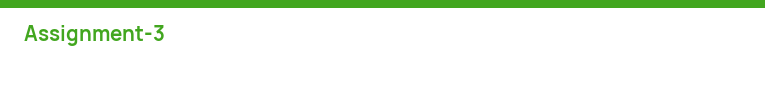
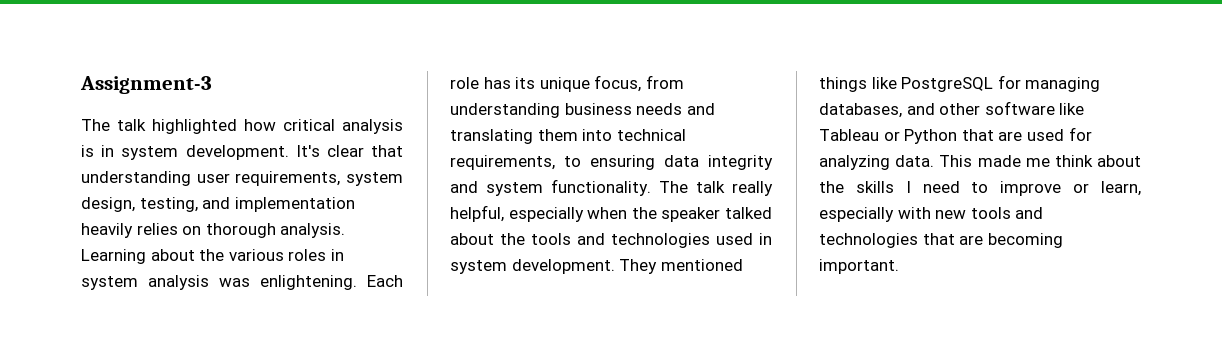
(165, 35) none -> [81,119,403,134] [81,145,403,160] [81,171,404,186] [81,197,355,212] [81,223,346,238] [81,249,344,264] [81,275,403,290] [450,75,684,92] [450,103,715,118] [450,129,686,144] [450,155,773,170] [450,179,773,196] [450,205,772,222] [450,233,772,248] [450,259,743,274] [819,75,1101,92] [819,101,1085,118] [819,127,1092,144] [819,155,1141,170] [819,181,1141,196] [819,207,1044,222] [819,233,1063,248] [819,259,899,274] // The talk highlighted how critical analysis is in system development. It's clear that understanding user requirements, system design, testing, and implementation heavily relies on thorough analysis. Learning about the various roles in system analysis was enlightening. Each role has its unique focus, from understanding business needs and translating them into technical requirements, to ensuring data integrity and system functionality. The talk really helpful, especially when the speaker talked about the tools and technologies used in system development. They mentioned things like PostgreSQL for managing databases, and other software like Tableau or Python that are used for analyzing data. This made me think about the skills I need to improve or learn, especially with new tools and technologies that are becoming important.

